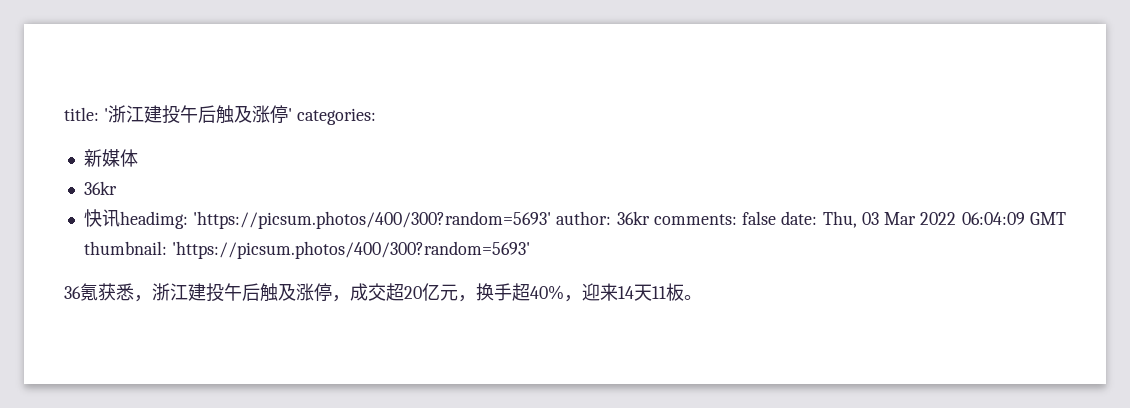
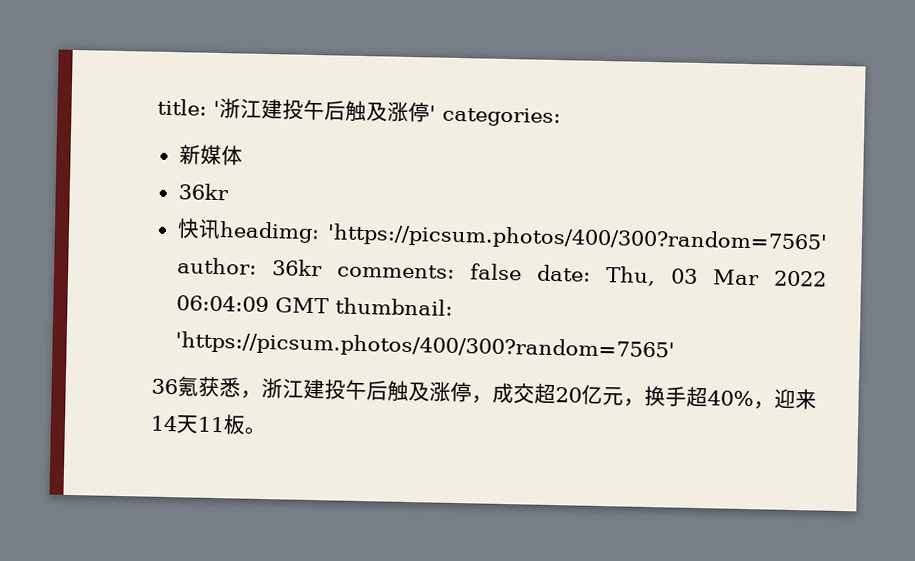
[193,211,552,229] 'https://picsum.photos/400/300?random=5693' -> [327,223,828,254] 'https://picsum.photos/400/300?random=7565'
[171,241,530,259] 'https://picsum.photos/400/300?random=5693' -> [174,331,675,362] 'https://picsum.photos/400/300?random=7565'

